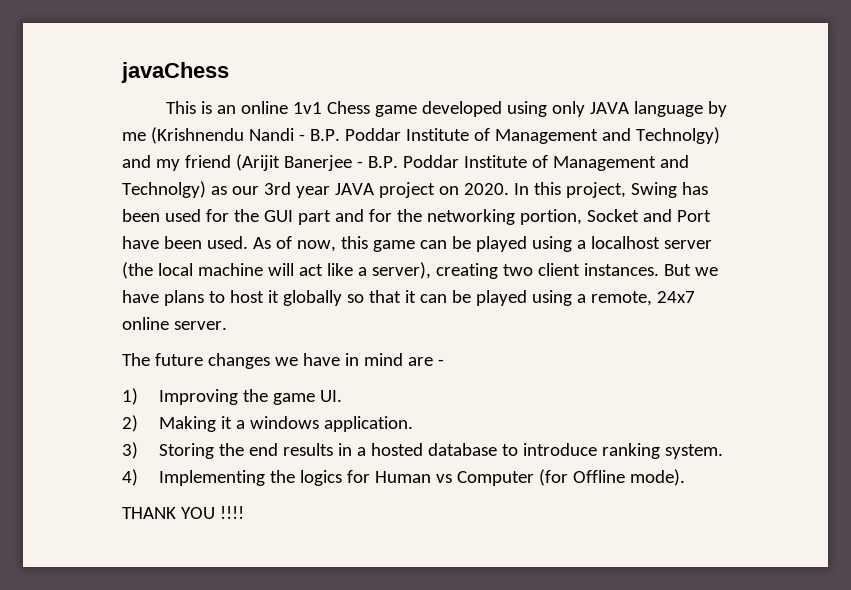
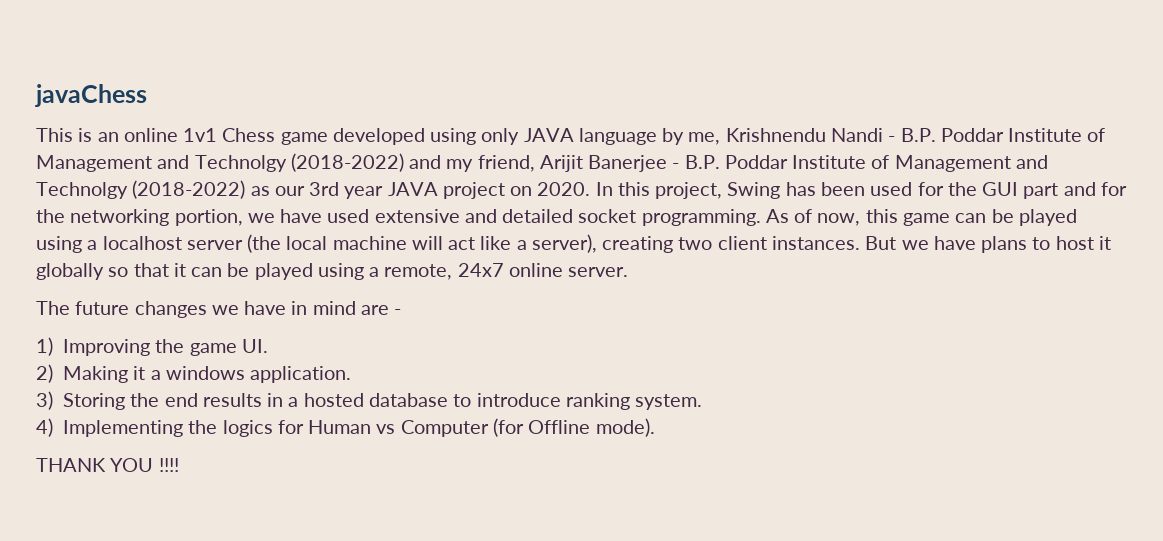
[122,127,244,144] me (Krishnendu -> [688,128,826,145] me, Krishnendu
[635,127,720,144] [122,154,280,171] Technolgy) and my friend (Arijit -> [194,153,583,172] Technolgy (2018-2022) and my friend, Arijit
[122,181,206,198] Technolgy) -> [36,180,246,199] Technolgy (2018-2022)
[586,209,711,222] [122,236,248,249] Socket and Port have been used. -> [247,209,761,226] we have used extensive and detailed socket programming.

